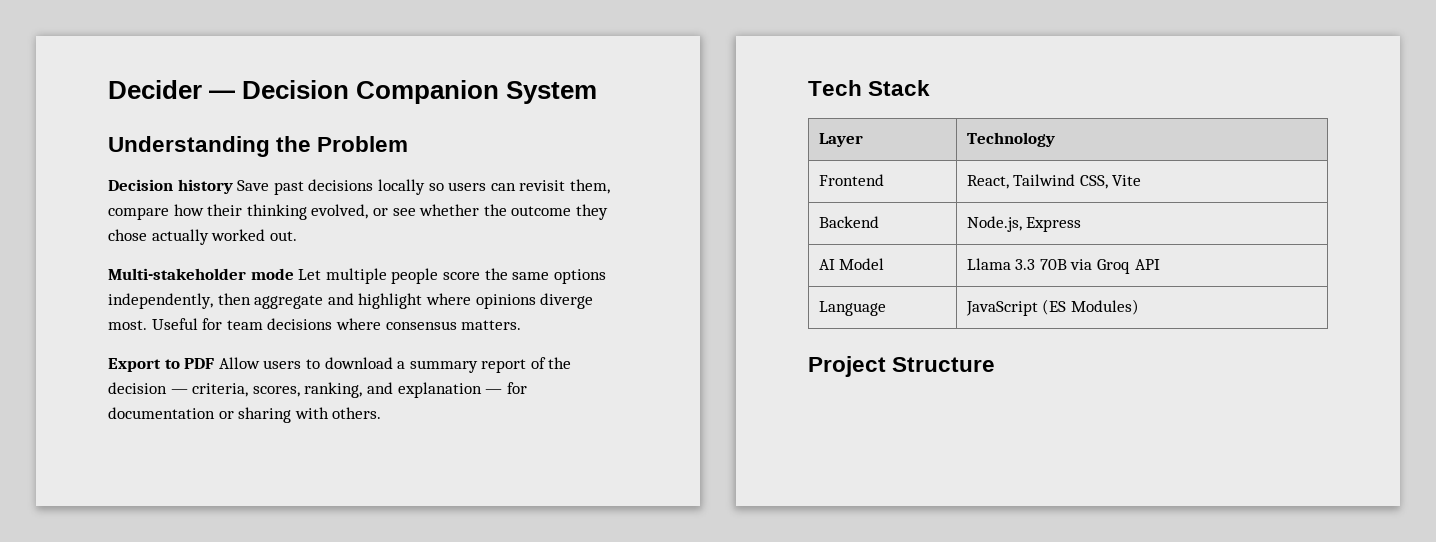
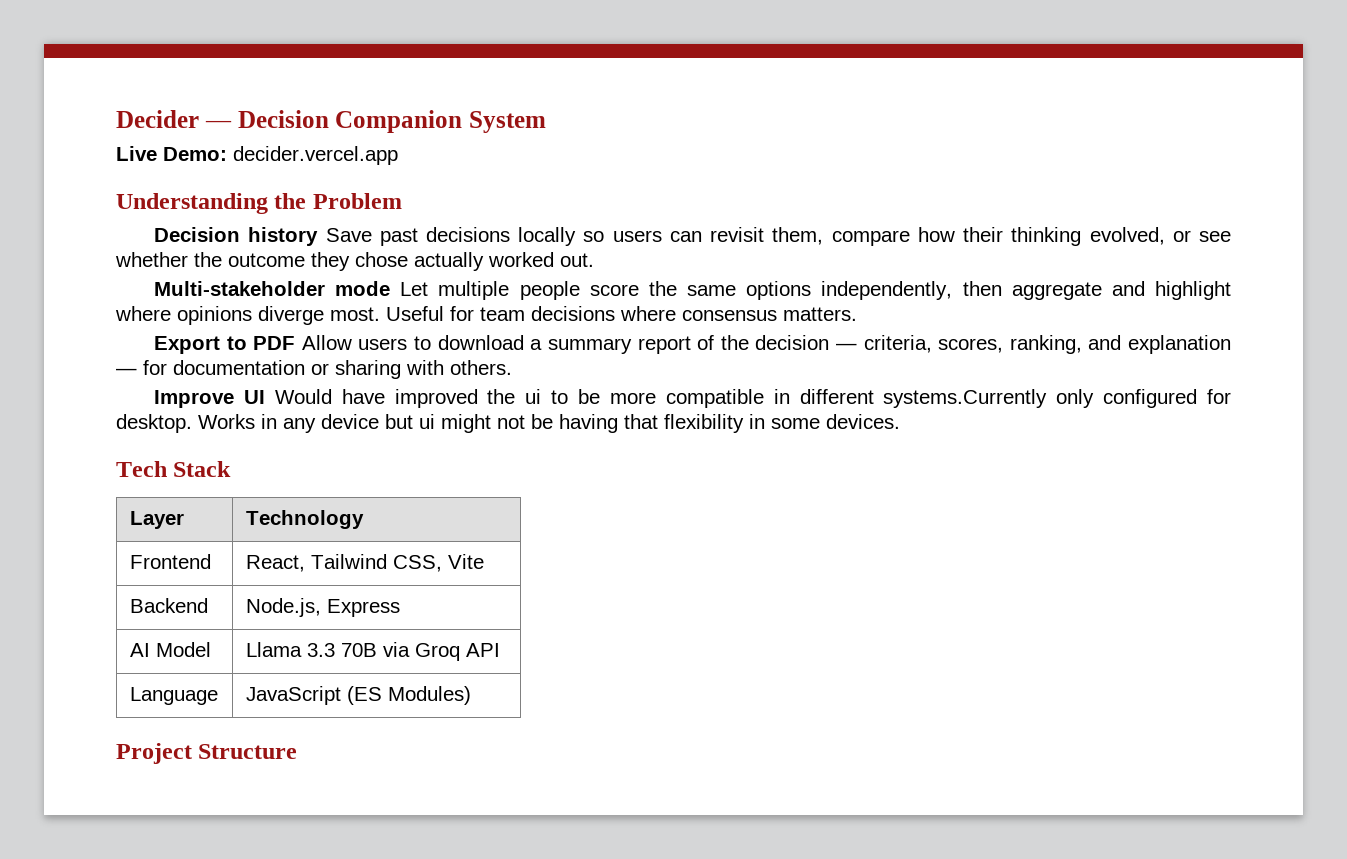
(598, 92) none -> [116,146,398,165] // Live Demo: decider.vercel.app
(382, 413) none -> [154,389,1231,408] [116,414,900,433] // Improve UI Would have improved the ui to be more compatible in different systems.Currently only configured for desktop. Works in any device but ui might not be having that flexibility in some devices.

